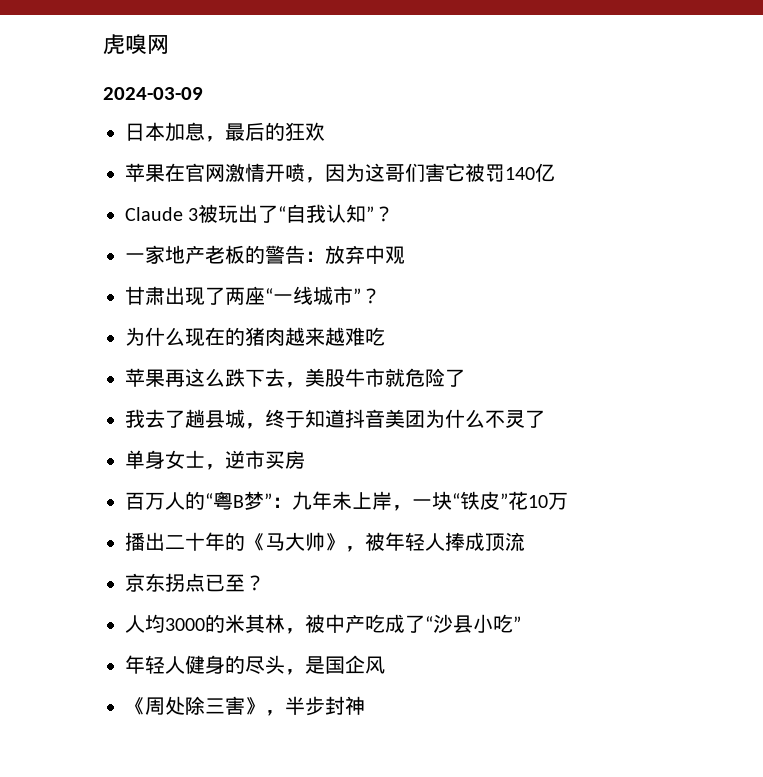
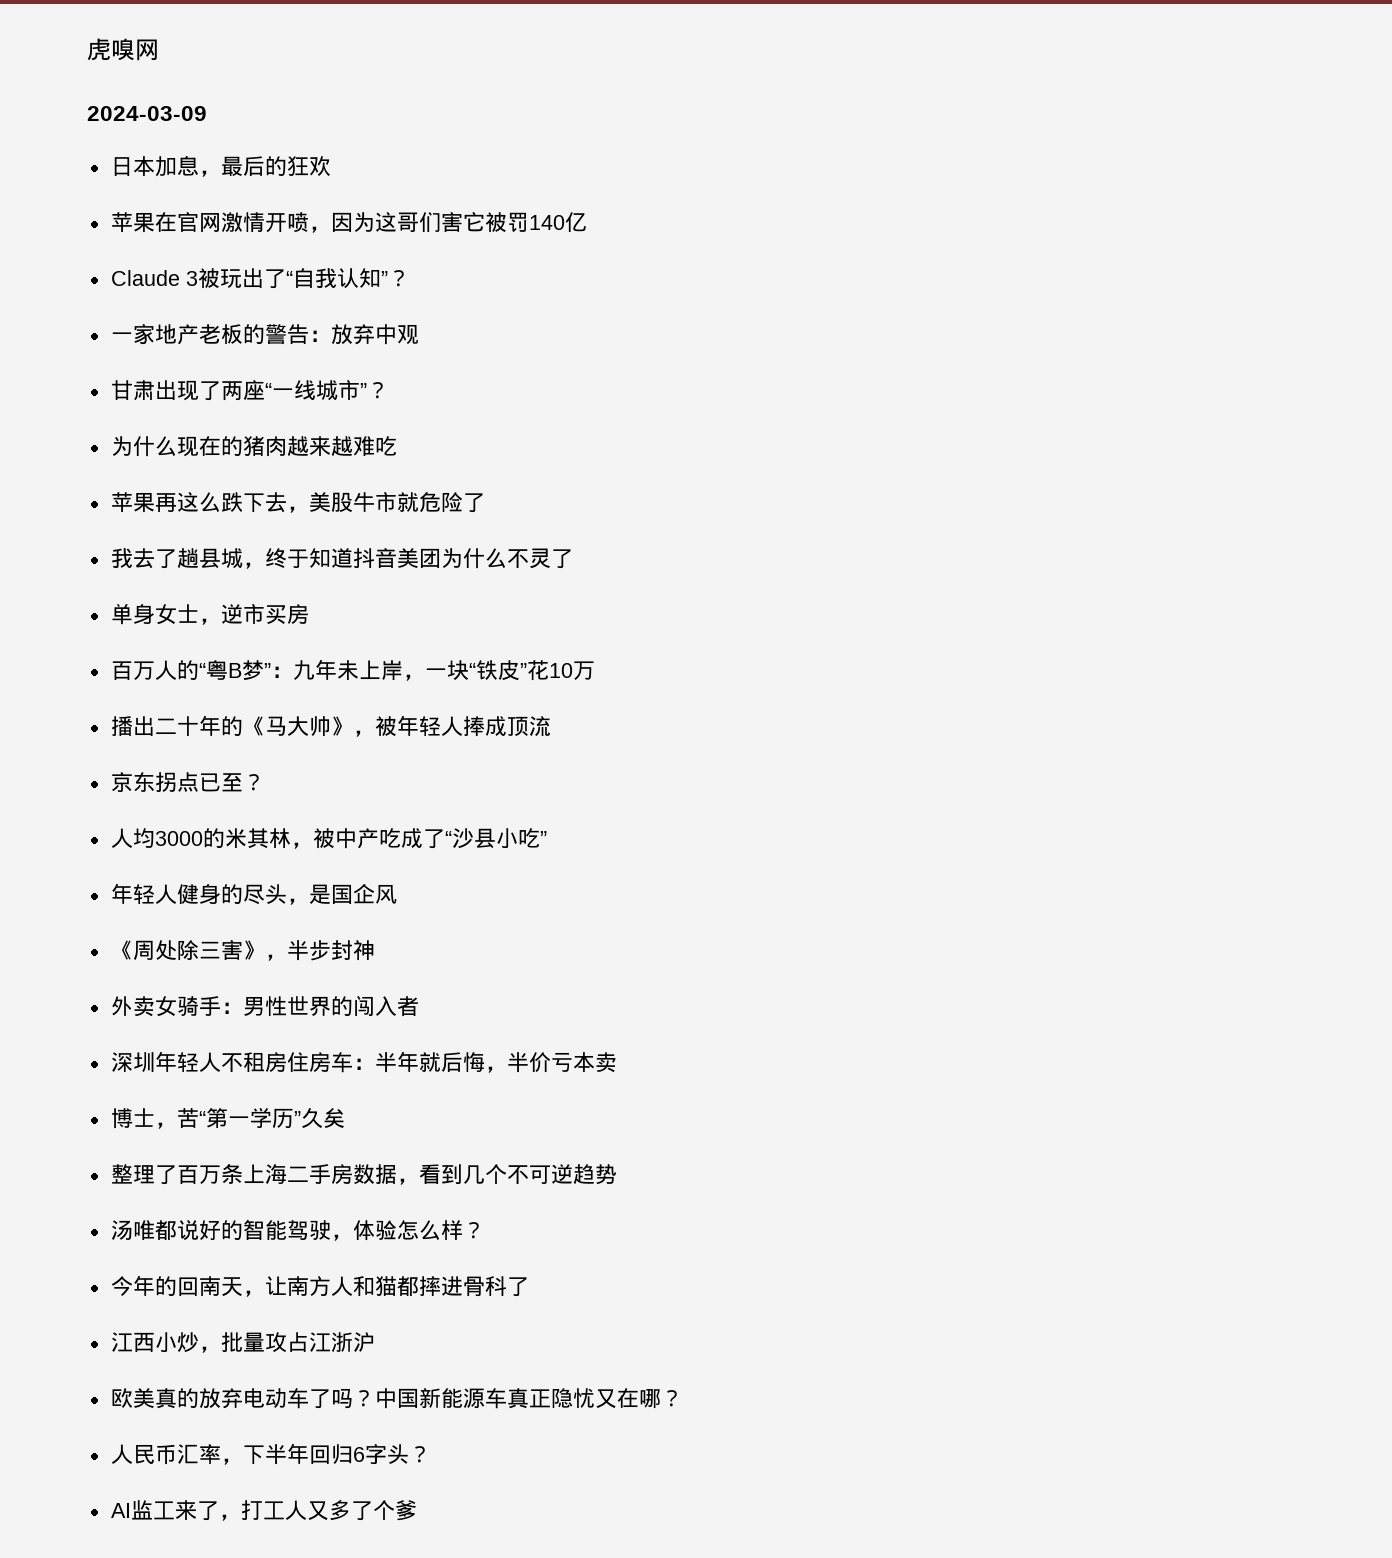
(365, 705) none -> [110,995,419,1017] [110,1051,617,1073] [110,1108,345,1129] [110,1164,617,1185] [110,1219,485,1241] [110,1275,529,1297] [110,1332,375,1353] [110,1388,683,1409] [110,1443,431,1465] [110,1500,417,1521] // 外卖女骑手：男性世界的闯入者 // 深圳年轻人不租房住房车：半年就后悔，半价亏本卖 // 博士，苦“第一学历”久矣 // 整理了百万条上海二手房数据，看到几个不可逆趋势 // 汤唯都说好的智能驾驶，体验怎么样？ // 今年的回南天，让南方人和猫都摔进骨科了 // 江西小炒，批量攻占江浙沪 // 欧美真的放弃电动车了吗？中国新能源车真正隐忧又在哪？ // 人民币汇率，下半年回归6字头？ // AI监工来了，打工人又多了个爹

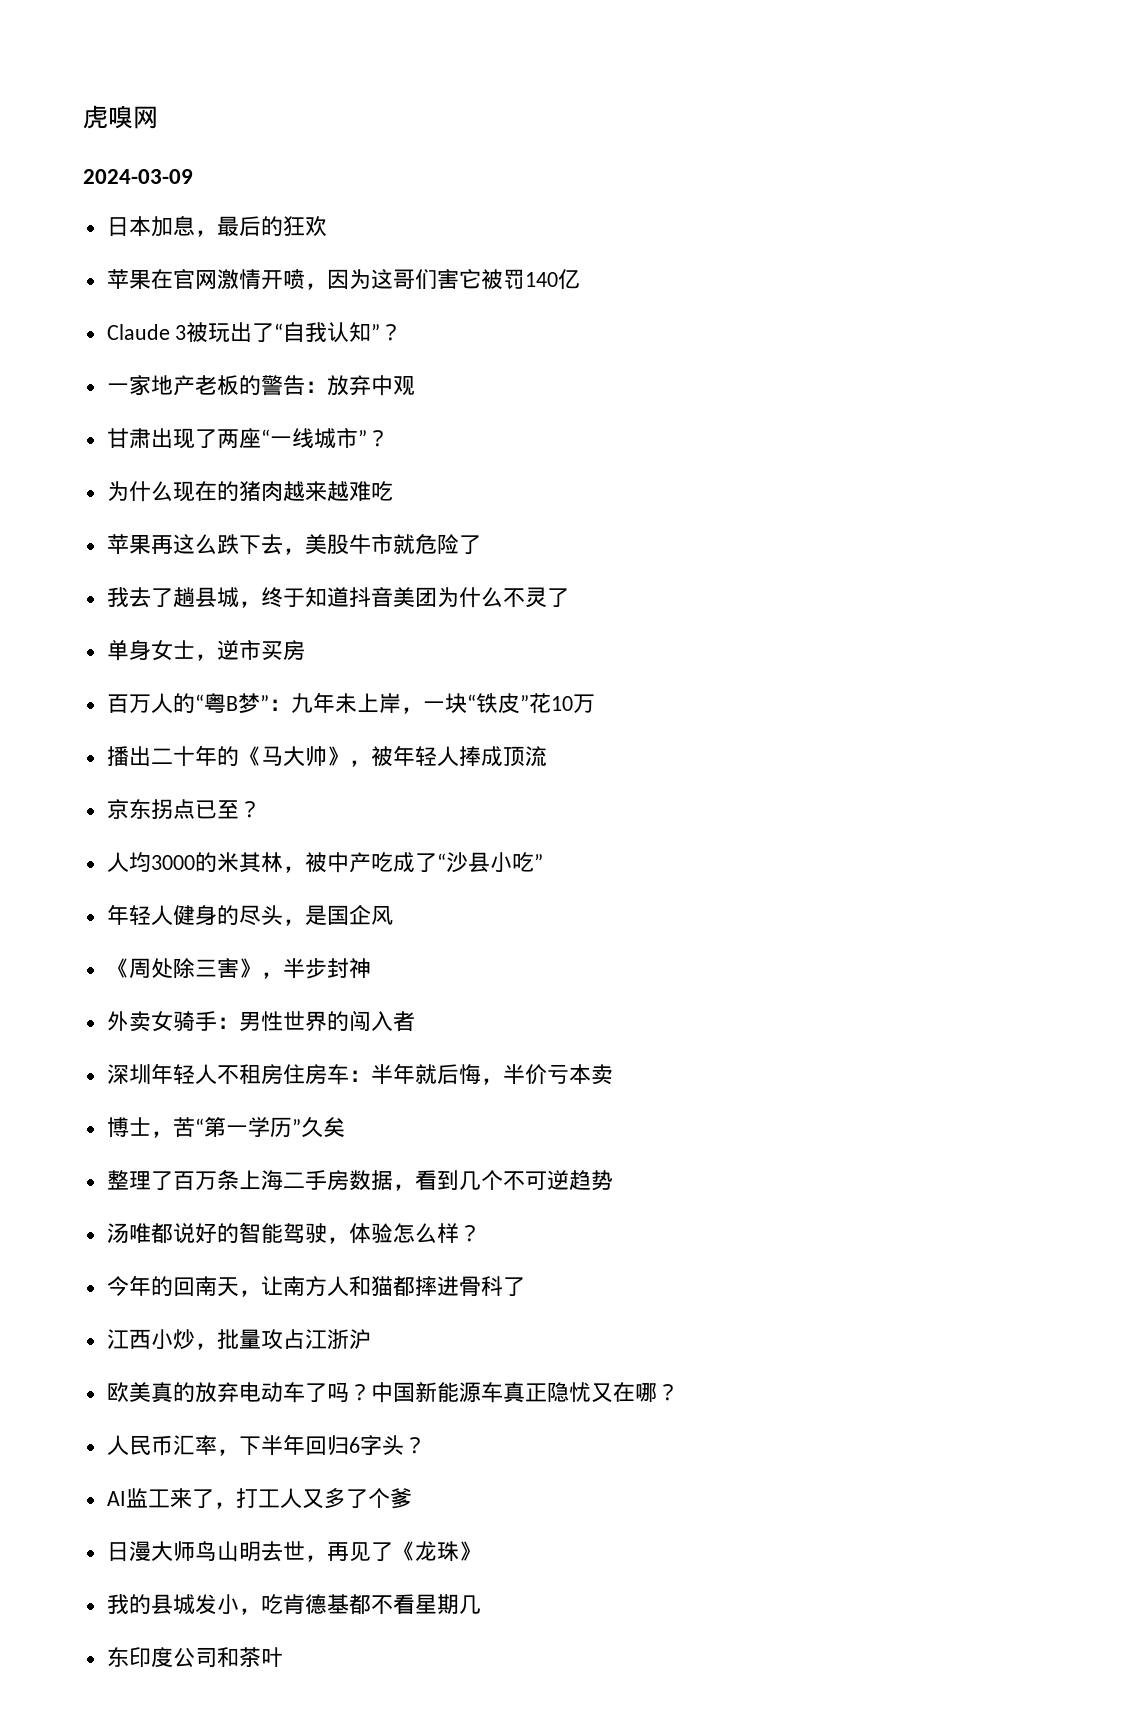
(417, 1510) none -> [106,1541,481,1562] [106,1594,481,1615] [106,1647,283,1668] // 日漫大师鸟山明去世，再见了《龙珠》 // 我的县城发小，吃肯德基都不看星期几 // 东印度公司和茶叶

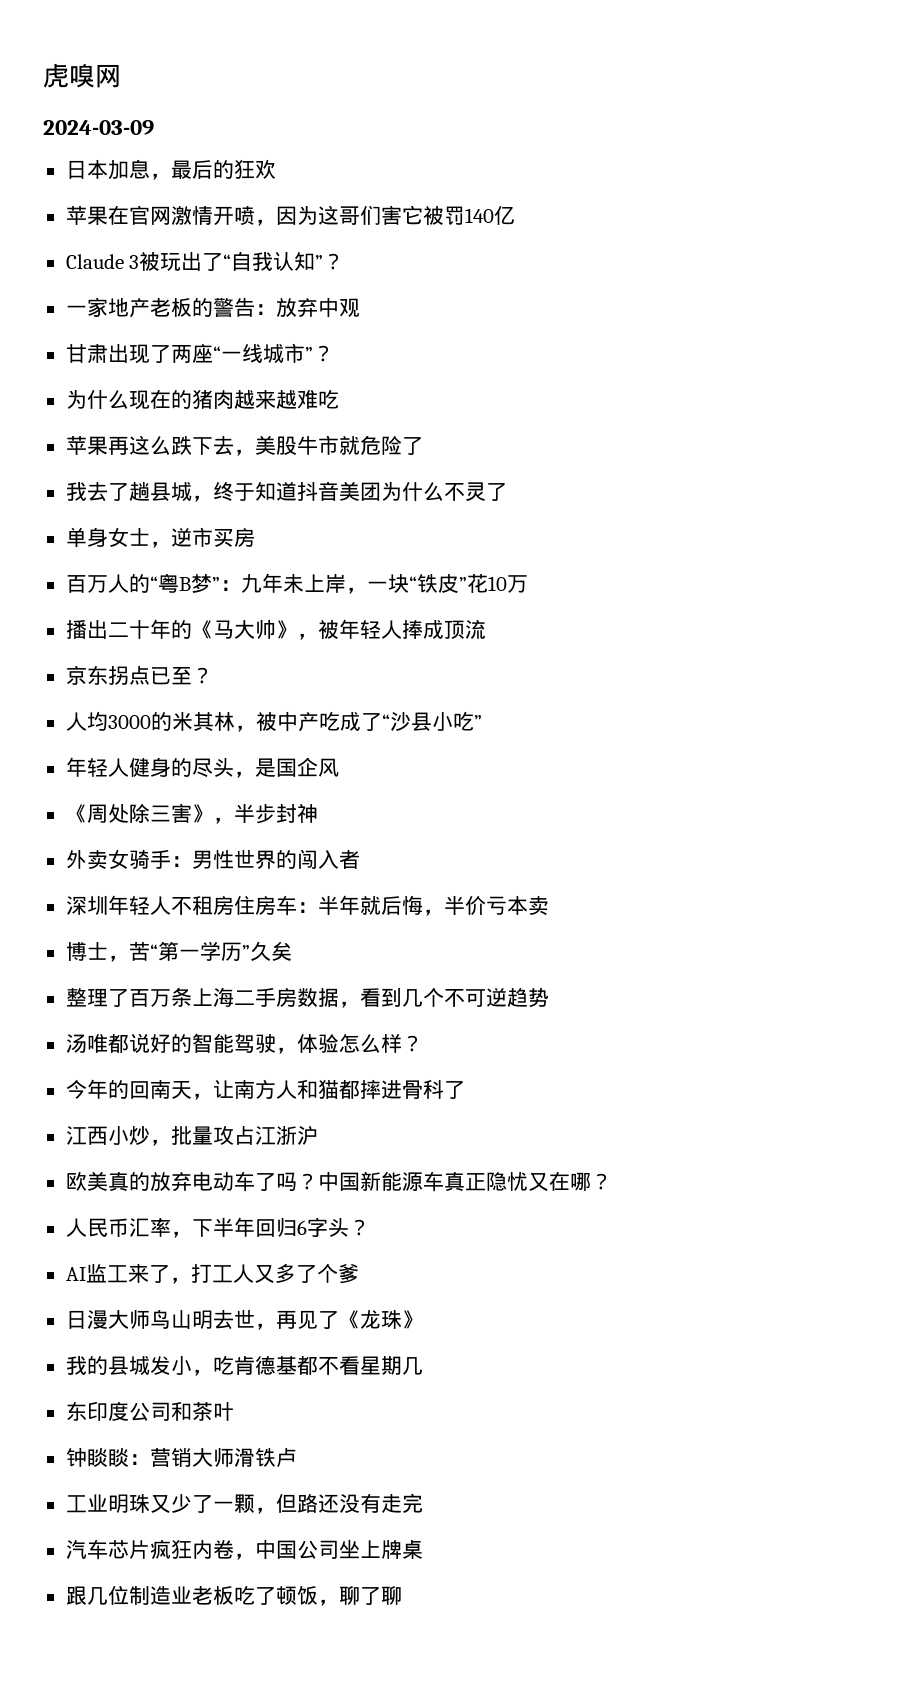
(283, 1657) none -> [65,1447,297,1468] [65,1493,423,1514] [65,1539,423,1560] [65,1585,402,1606] // 钟睒睒：营销大师滑铁卢 // 工业明珠又少了一颗，但路还没有走完 // 汽车芯片疯狂内卷，中国公司坐上牌桌 // 跟几位制造业老板吃了顿饭，聊了聊

